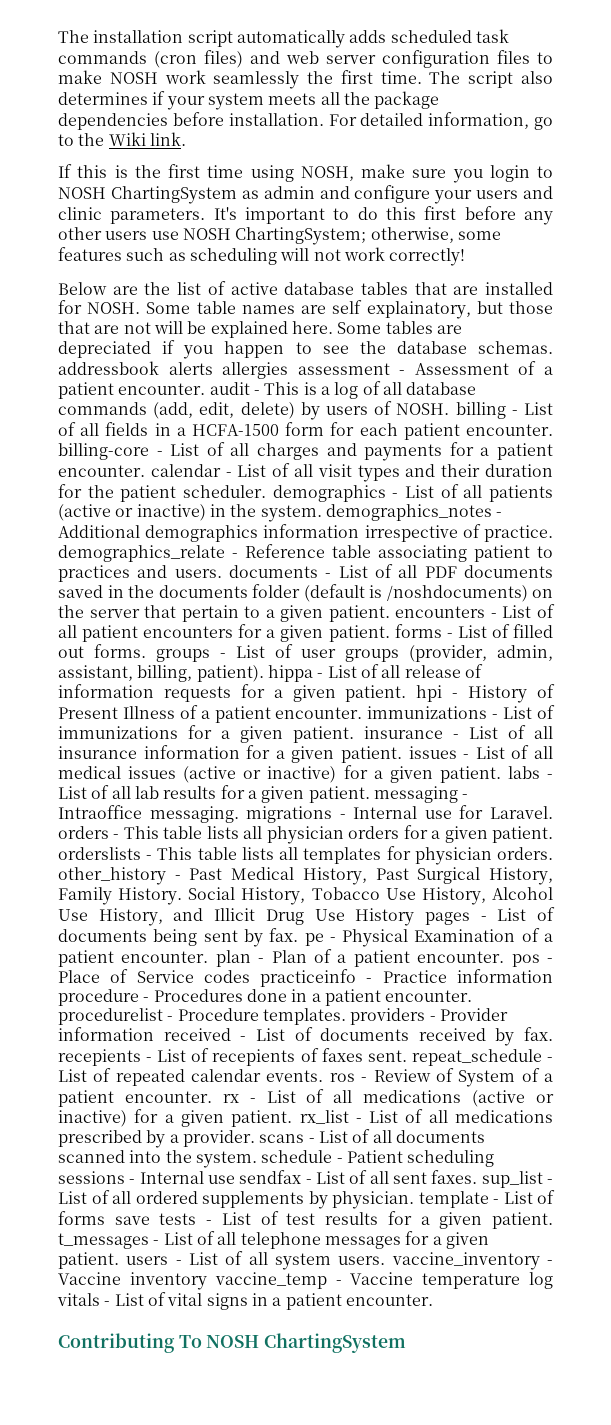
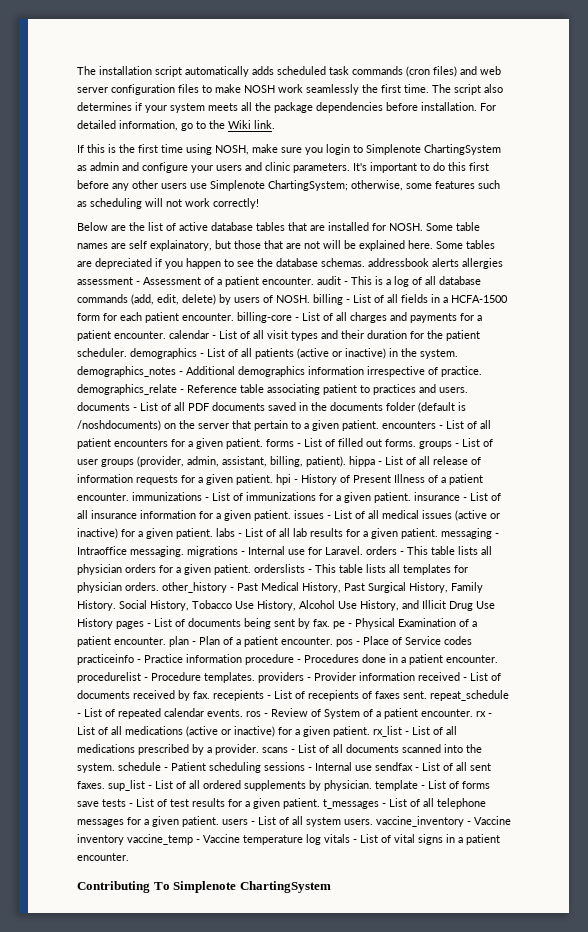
[58,187,106,199] NOSH -> [366,144,421,155] Simplenote
[182,228,231,240] NOSH -> [210,180,265,191] Simplenote
[206,1335,260,1348] NOSH -> [173,881,237,893] Simplenote

